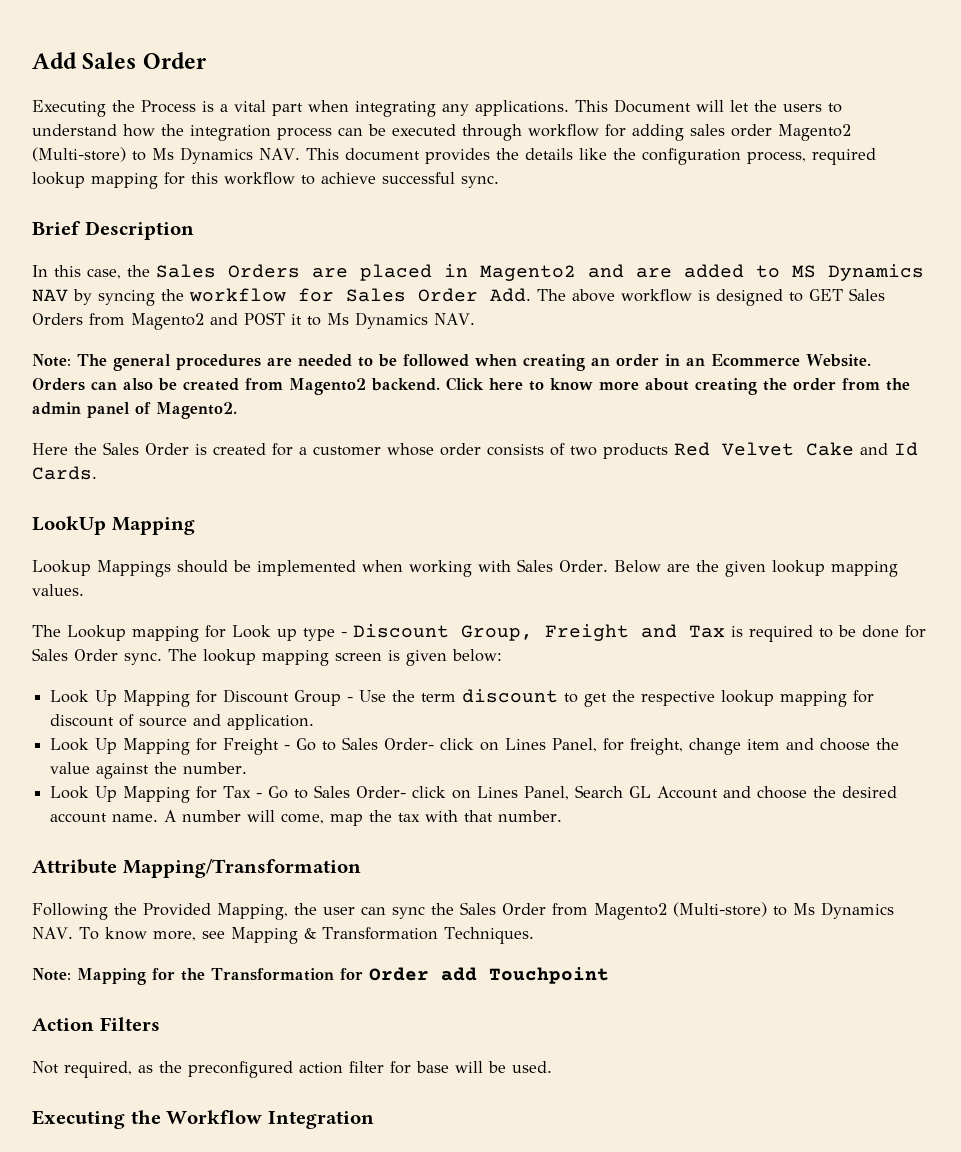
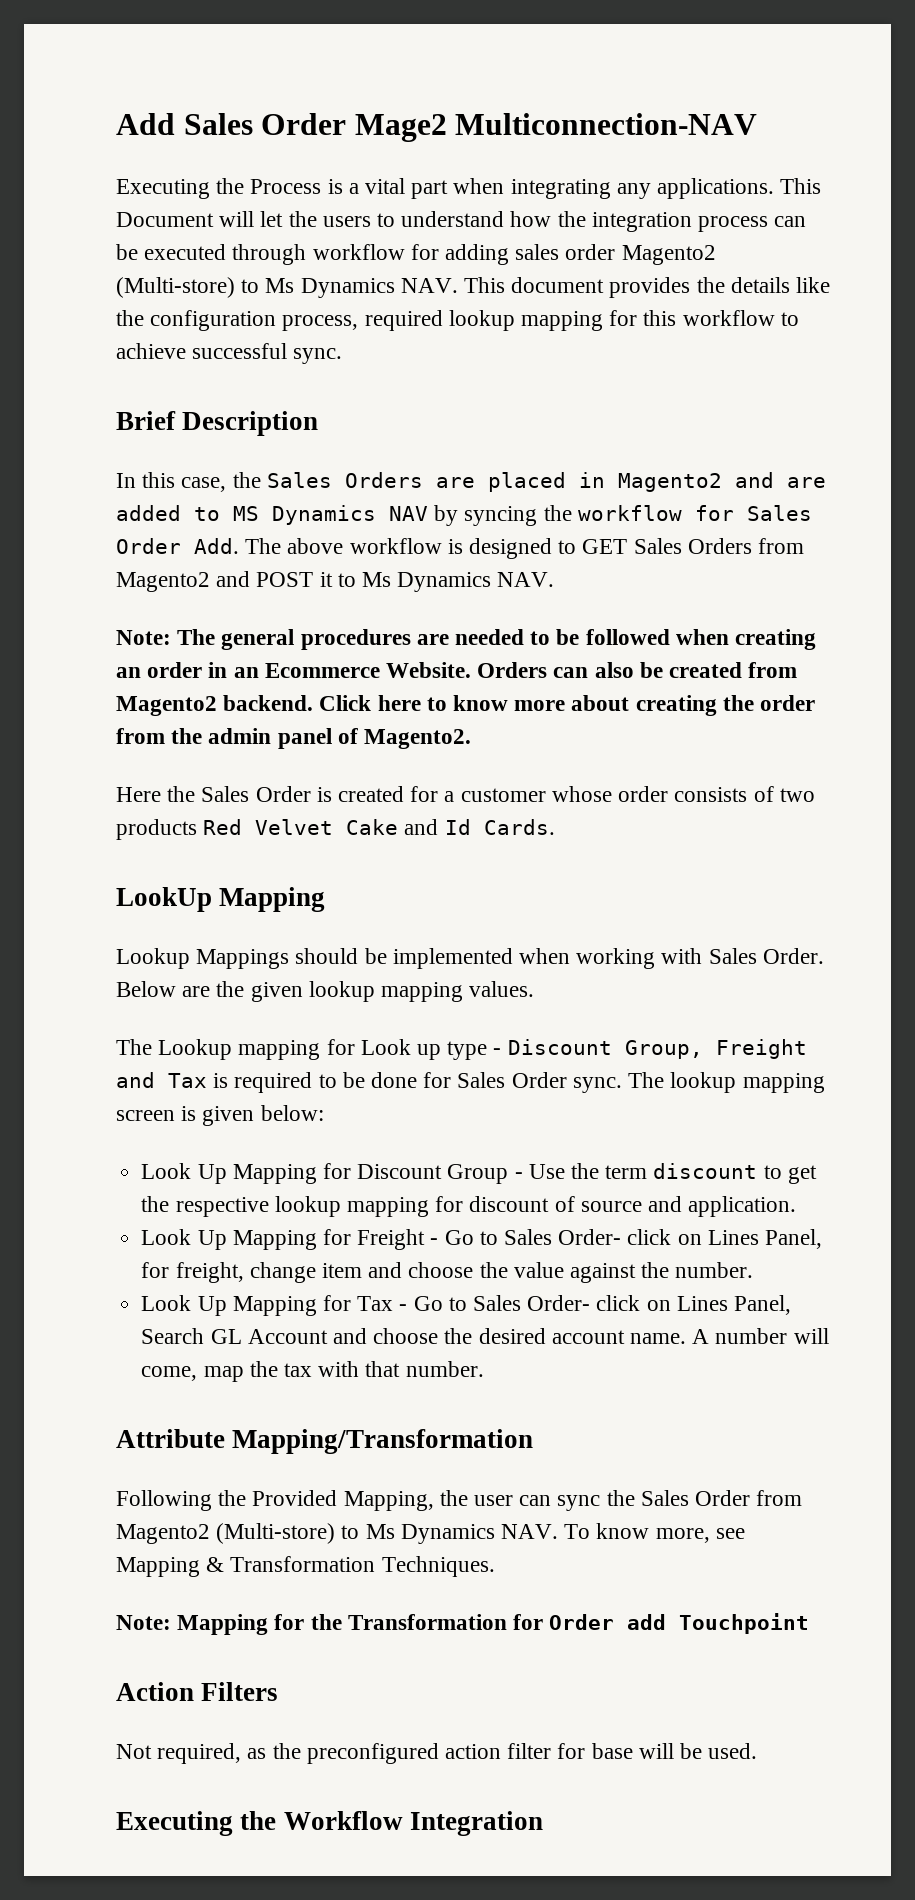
(206, 60) none -> [354,113,758,142] Mage2 Multiconnection-NAV

